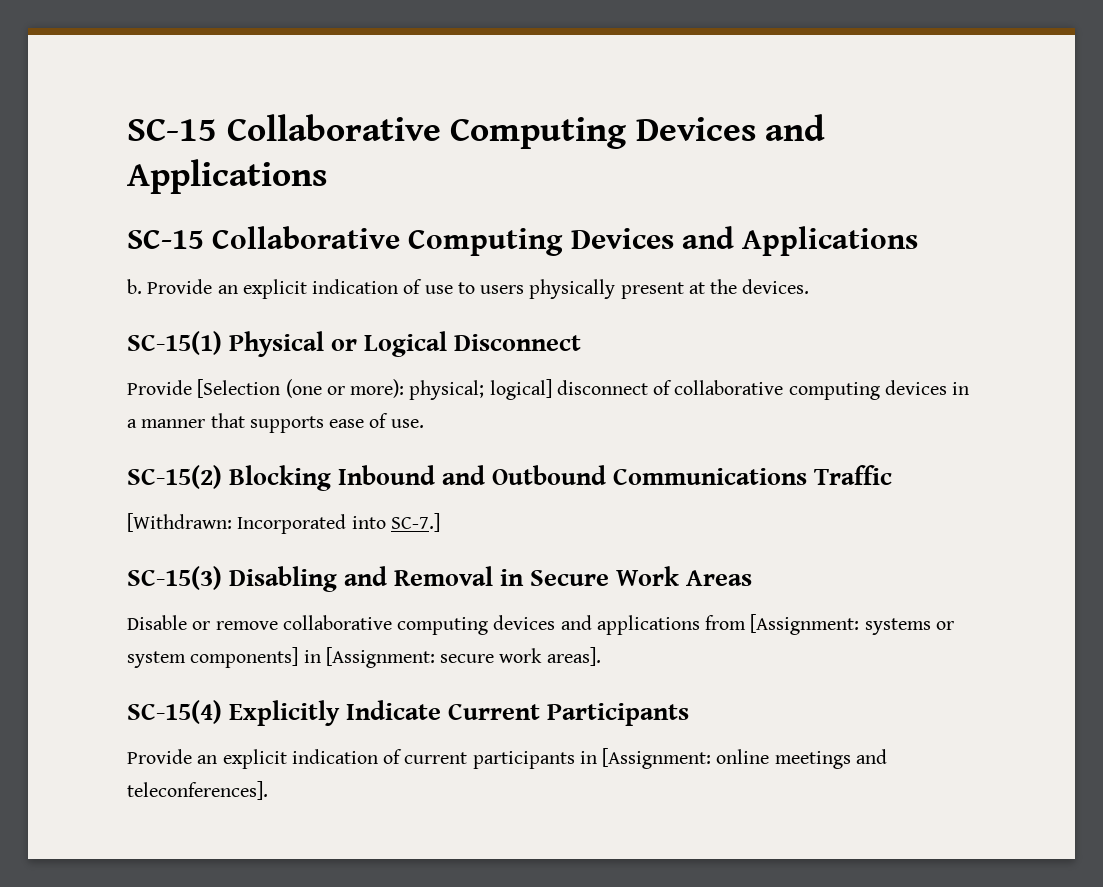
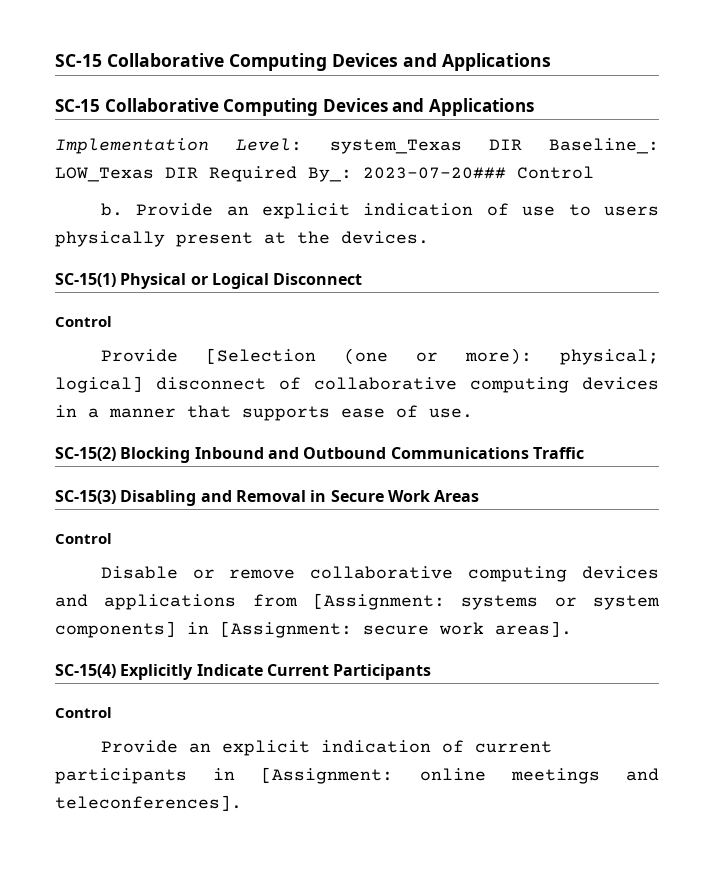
(919, 241) none -> [55,138,659,154] [55,166,594,182] // Implementation Level: system_Texas DIR Baseline_: LOW_Texas DIR Required By_: 2023-07-20### Control
(582, 342) none -> [55,316,112,327] // Control
[127,513,440,534] // [Withdrawn: Incorporated into SC-7.] -> (584, 453) none
(753, 578) none -> [55,533,112,544] // Control
(690, 714) none -> [55,707,112,718] // Control

